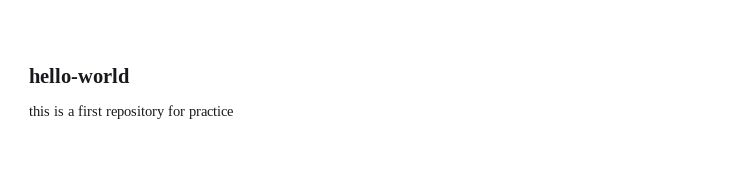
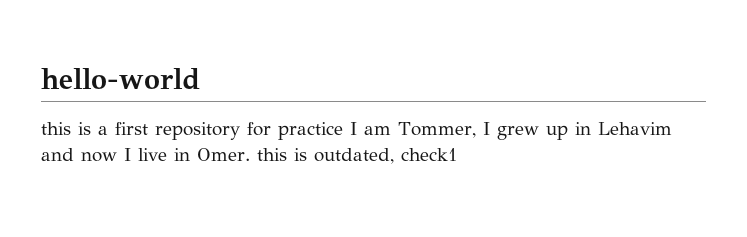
(233, 112) none -> [350,122,672,140] [41,148,457,164] I am Tommer, I grew up in Lehavim and now I live in Omer. this is outdated, check1

